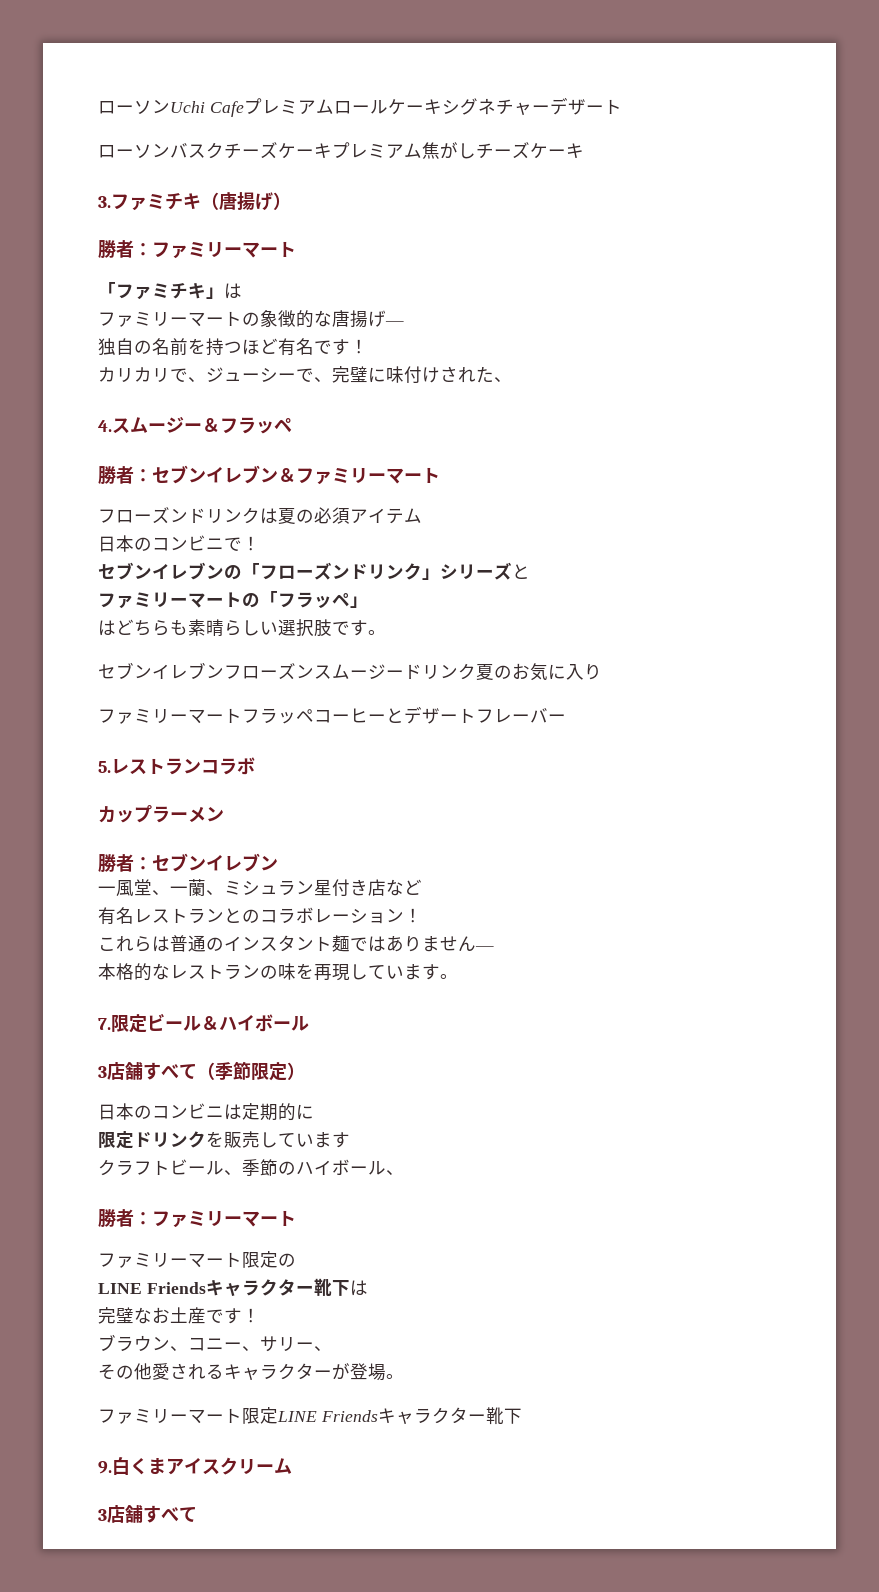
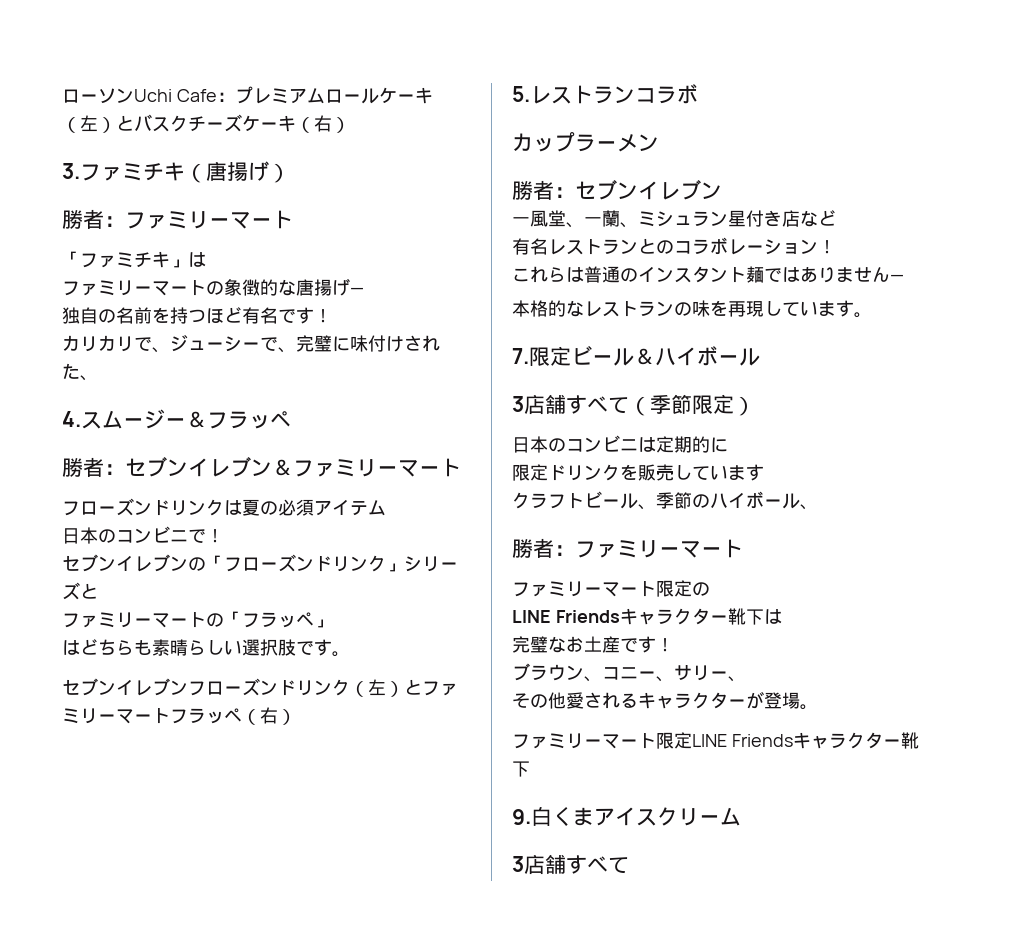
(244, 109) none -> [216,92,235,102] ：
[441,97,622,115] [98,144,170,158] シグネチャーデザート // ローソン -> [62,115,134,133] （左）と
[332,142,584,159] プレミアム焦がしチーズケーキ -> [296,115,350,133] （右）
[314,663,602,681] スムージードリンク夏のお気に入り // -> [278,679,422,697] ドリンク（左）と
[314,706,566,724] コーヒーとデザートフレーバー -> [242,707,296,725] （右）

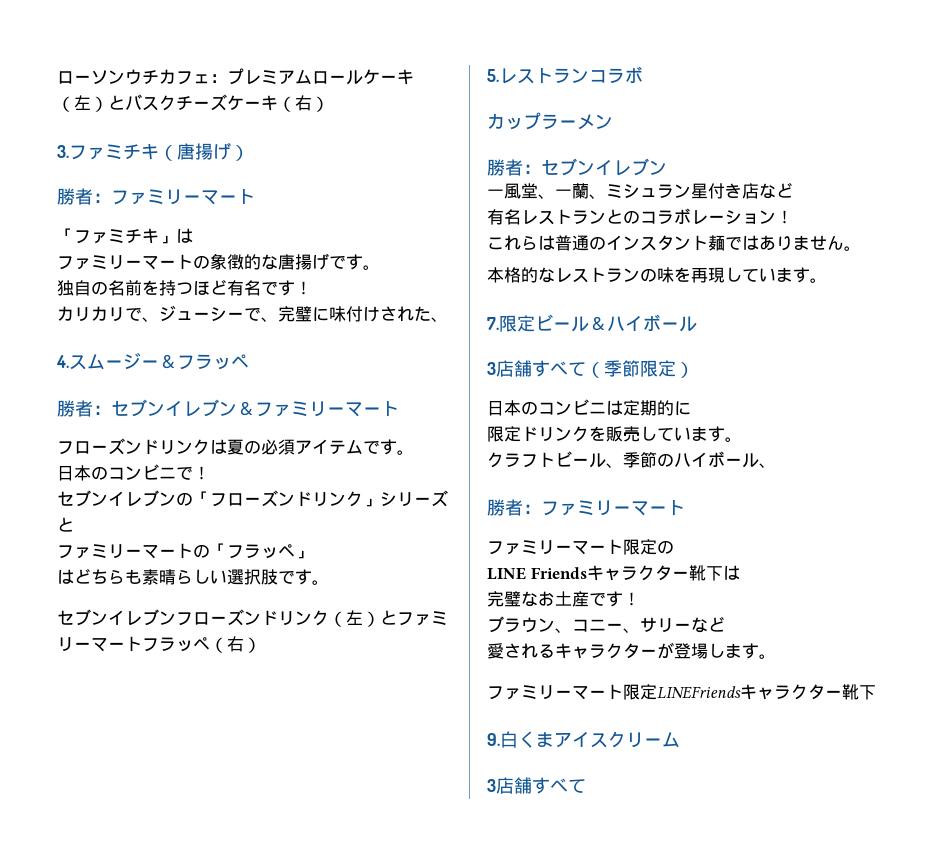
[134,89,217,102] Uchi Cafe -> [125,69,210,85] ウチカフェ
[350,287,364,294] — -> [329,254,380,270] です。
(386, 508) none -> [363,439,414,455] です。
[890,274,904,281] — -> [844,246,861,251] 。
(764, 472) none -> [725,437,742,442] 。
[728,676,746,682] [512,692,566,709] 、 // その他 -> [691,616,725,633] など //
(800, 700) none -> [708,643,759,659] します
[692,734,793,747] LINE Friends -> [657,686,741,699] LINEFriends

